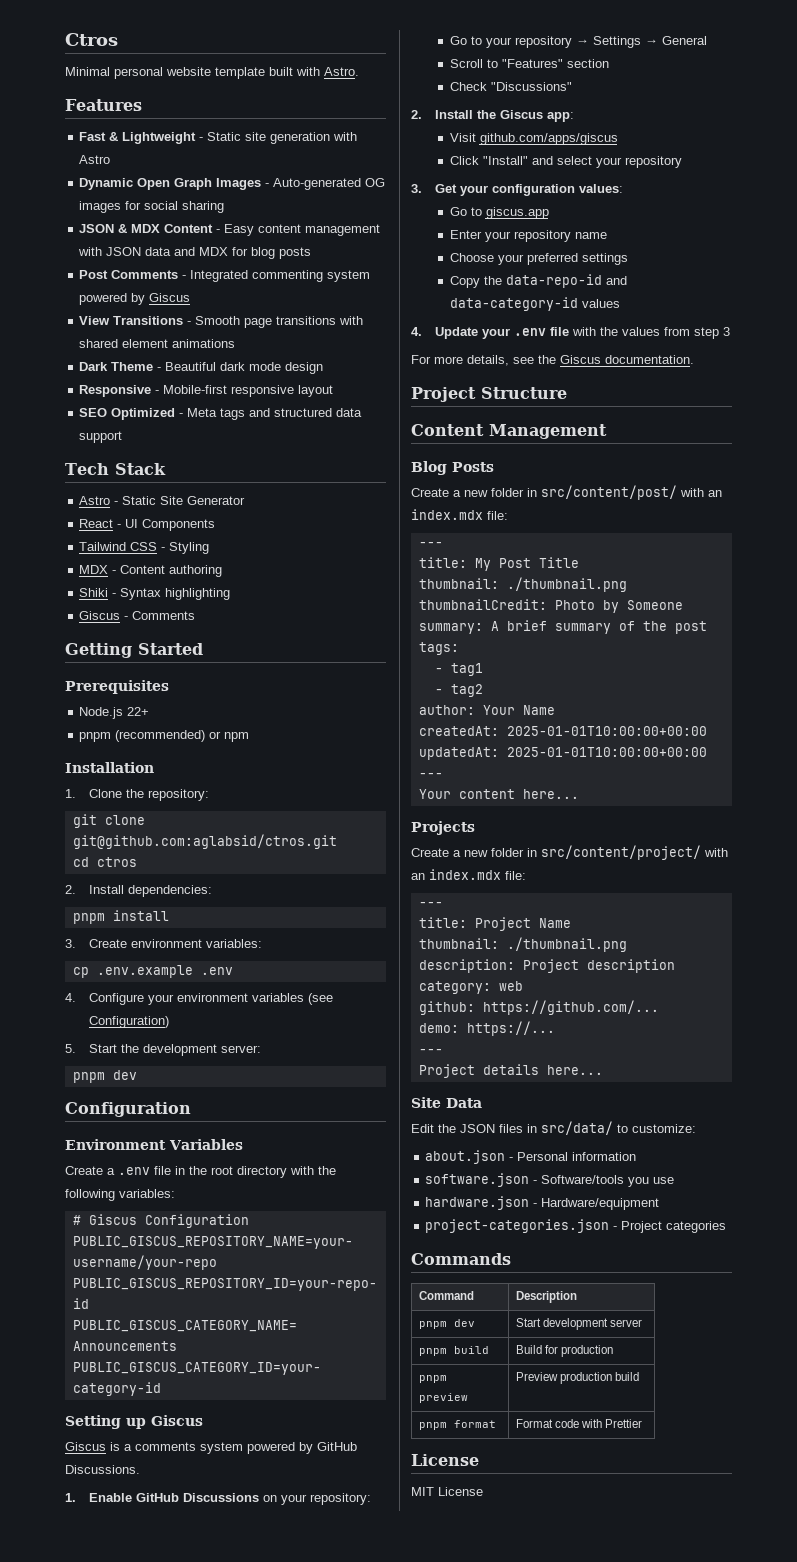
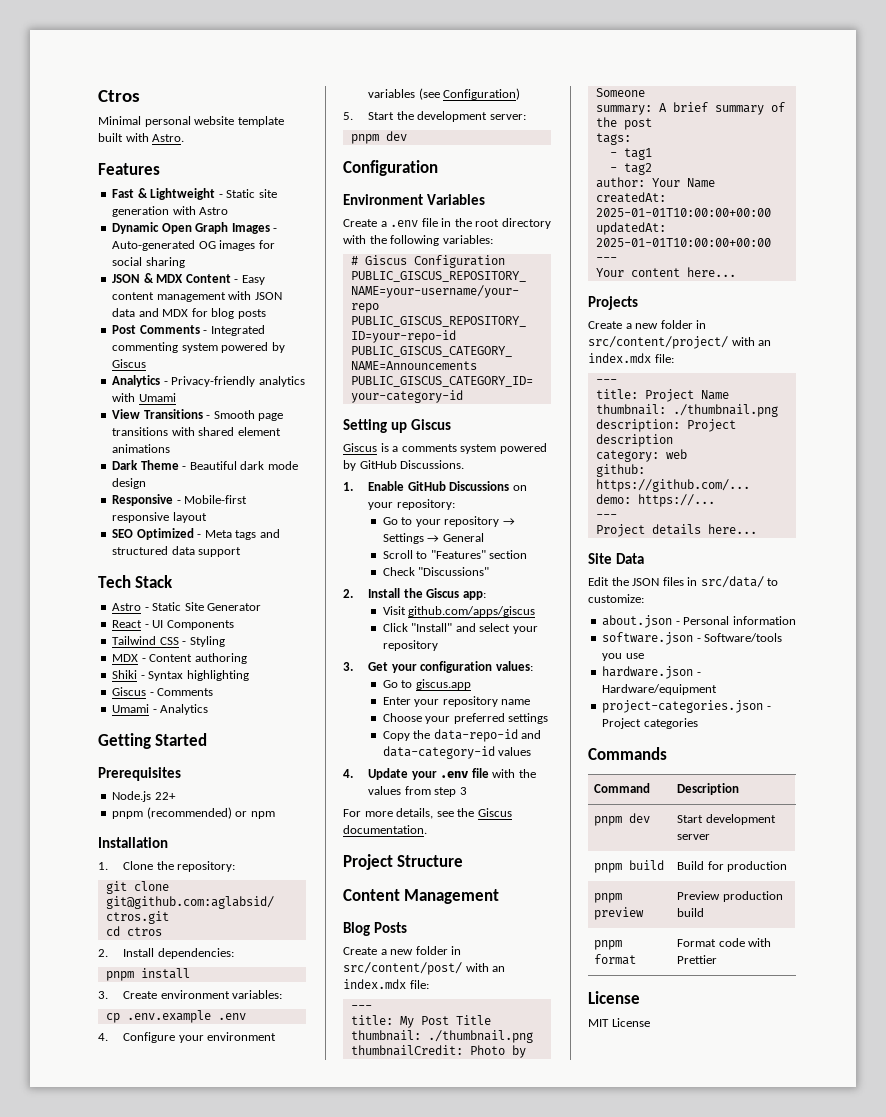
(191, 297) none -> [112,375,305,387] [112,393,176,402] // Analytics - Privacy-friendly analytics with Umami
(196, 615) none -> [112,704,209,715] // Umami - Analytics

